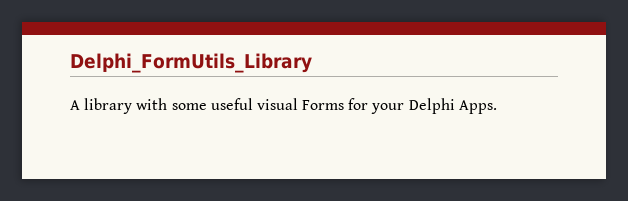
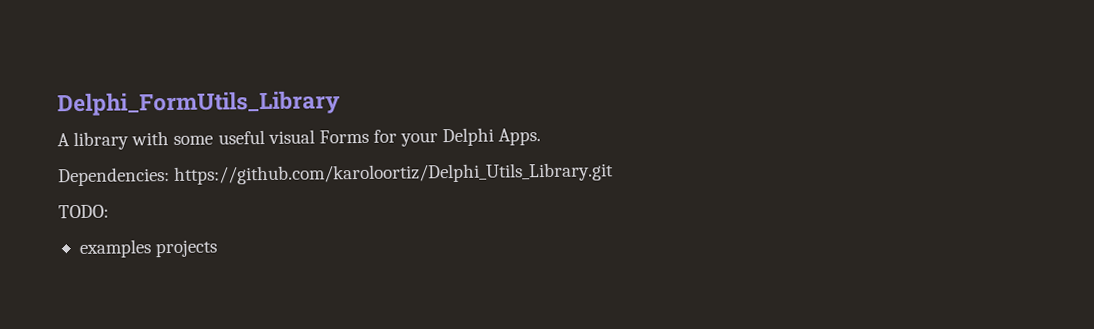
(497, 107) none -> [58,162,615,187] [58,204,109,219] [78,239,218,258] // Dependencies: https://github.com/karoloortiz/Delphi_Utils_Library.git // TODO: // examples projects

